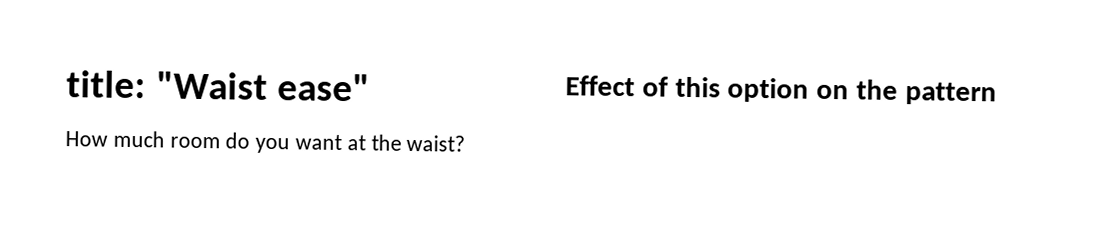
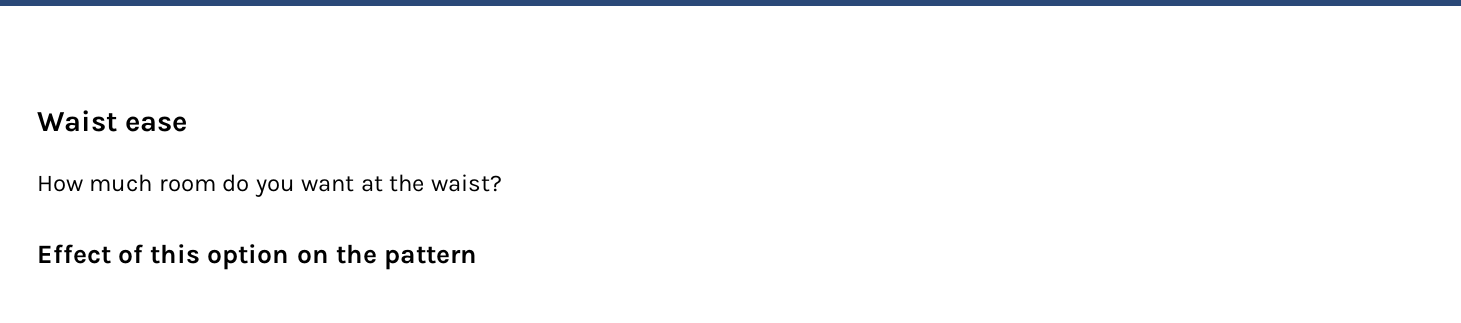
[66,70,371,102] title: "Waist ease" -> [37,110,187,132] Waist ease

